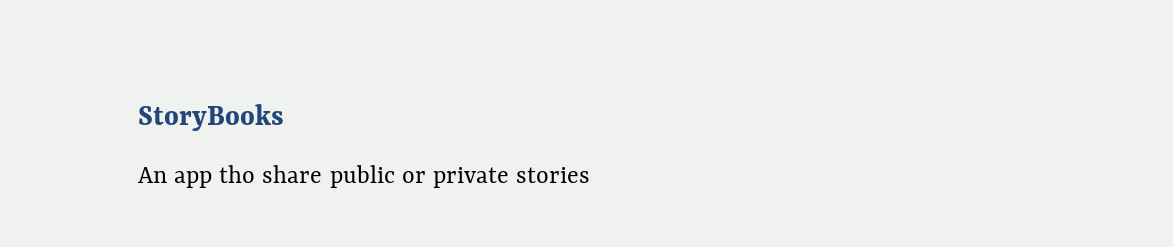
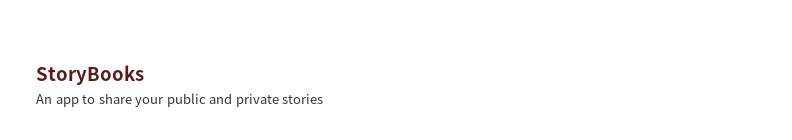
[219,165,426,188] tho share public or -> [82,93,233,107] to share your public and

